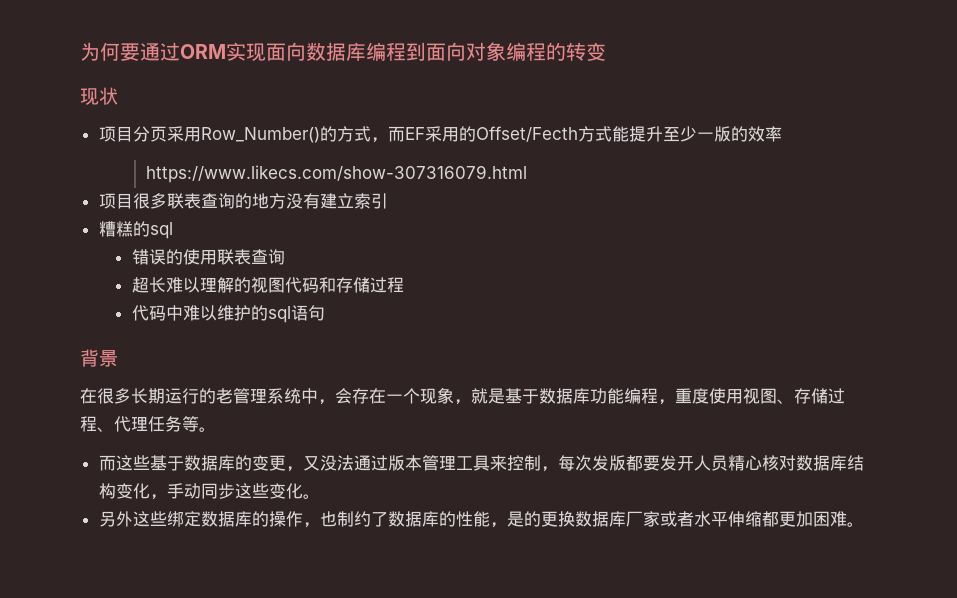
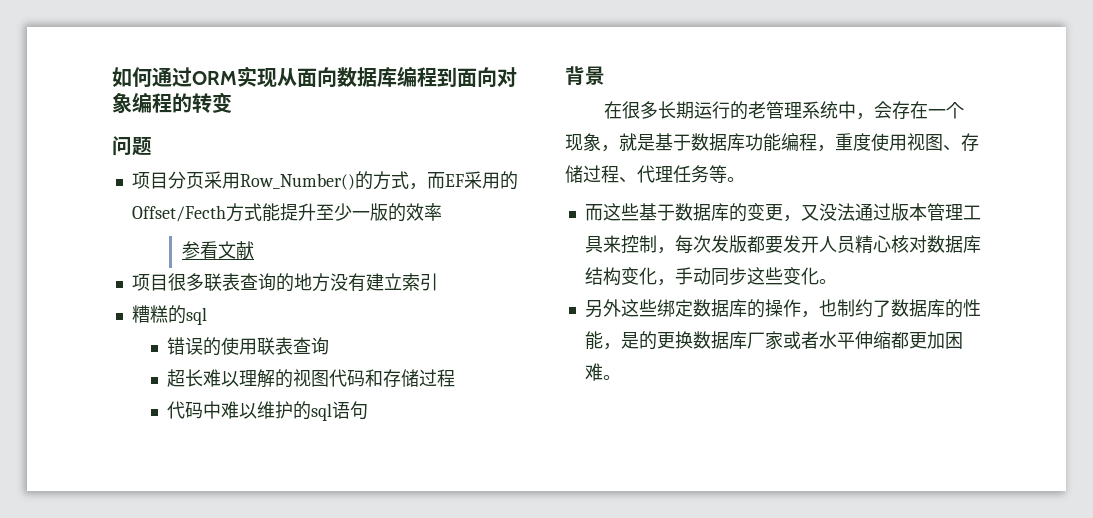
[80,42,140,61] 为何要 -> [112,67,152,88] 如何
(266, 52) none -> [277,68,297,87] 从
[80,87,118,105] 现状 -> [112,136,152,156] 问题
[145,165,527,183] https://www.likecs.com/show-307316079.html -> [181,241,254,260] 参看文献

